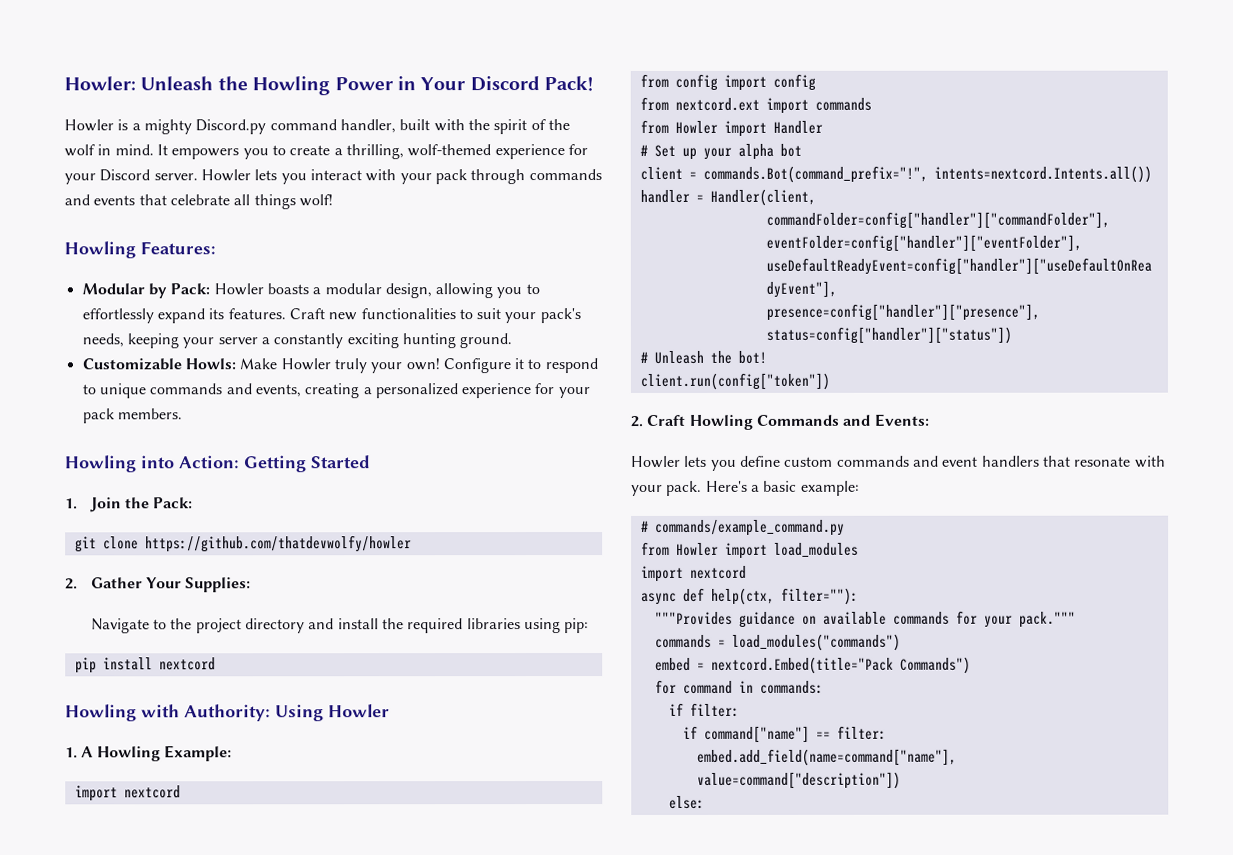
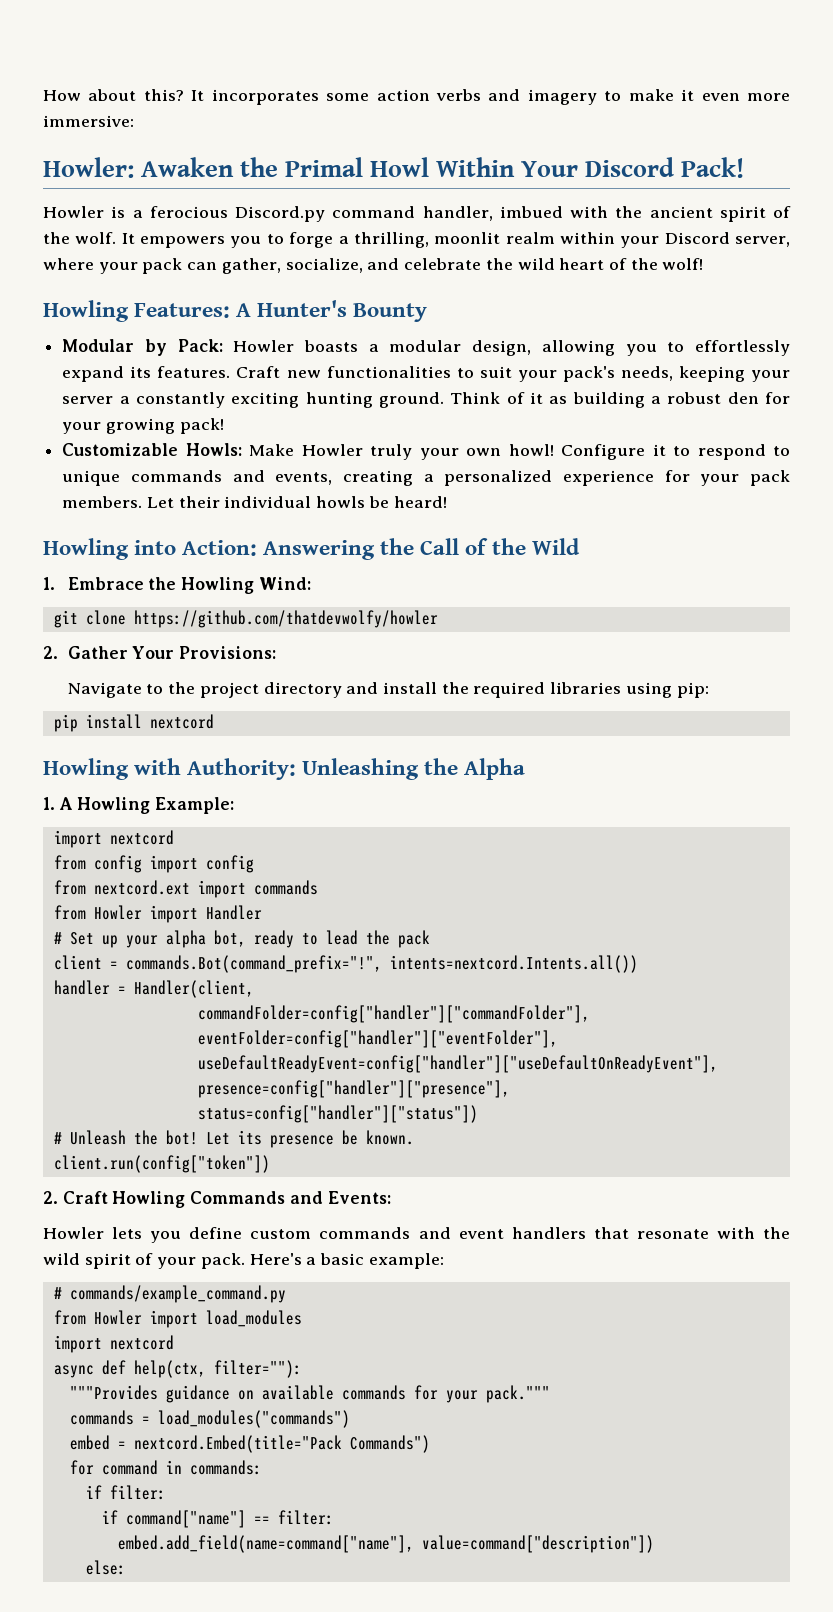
[64,76,416,96] Howler: Unleash the Howling Power in -> [43,89,791,105] [43,115,134,127] [43,157,516,178] How about this? It incorporates some action verbs and imagery to make it even more immersive: // Howler: Awaken the Primal Howl Within
[143,119,192,135] mighty -> [149,206,228,218] ferocious
[399,119,490,132] built with the -> [499,206,713,218] imbued with the ancient
[64,144,154,157] wolf in mind. -> [75,232,117,244] wolf.
[289,145,331,156] create -> [289,232,334,248] forge
[407,144,588,160] [64,169,602,185] [64,194,296,210] wolf-themed experience for your Discord server. Howler lets you interact with your pack through commands and events that celebrate all things -> [434,232,790,248] [43,258,658,274] moonlit realm within your Discord server, where your pack can gather, socialize, and celebrate the wild heart of the
(216, 248) none -> [236,300,428,322] A Hunter's Bounty
(513, 341) none -> [450,392,790,408] [62,418,224,434] Think of it as building a robust den for your growing pack!
[405,358,440,371] own! -> [466,444,554,456] own howl!
[65,455,371,473] [65,497,194,513] // Howling into Action: Getting Started // 1. Join the Pack: -> [146,496,447,508] [43,538,580,560] [43,577,311,594] Let their individual howls be heard! // Howling into Action: Answering the Call of the Wild // 1. Embrace the Howling Wind:
[185,577,252,593] Supplies: -> [179,646,277,659] Provisions:
[275,704,390,722] Using Howler -> [302,758,526,780] Unleashing the Alpha
[779,143,802,157] bot -> [213,930,430,948] bot, ready to lead the pack
(767, 357) none -> [205,1130,414,1148] Let its presence be known.
(1166, 461) none -> [763,1227,791,1239] [43,1253,154,1269] the wild spirit of

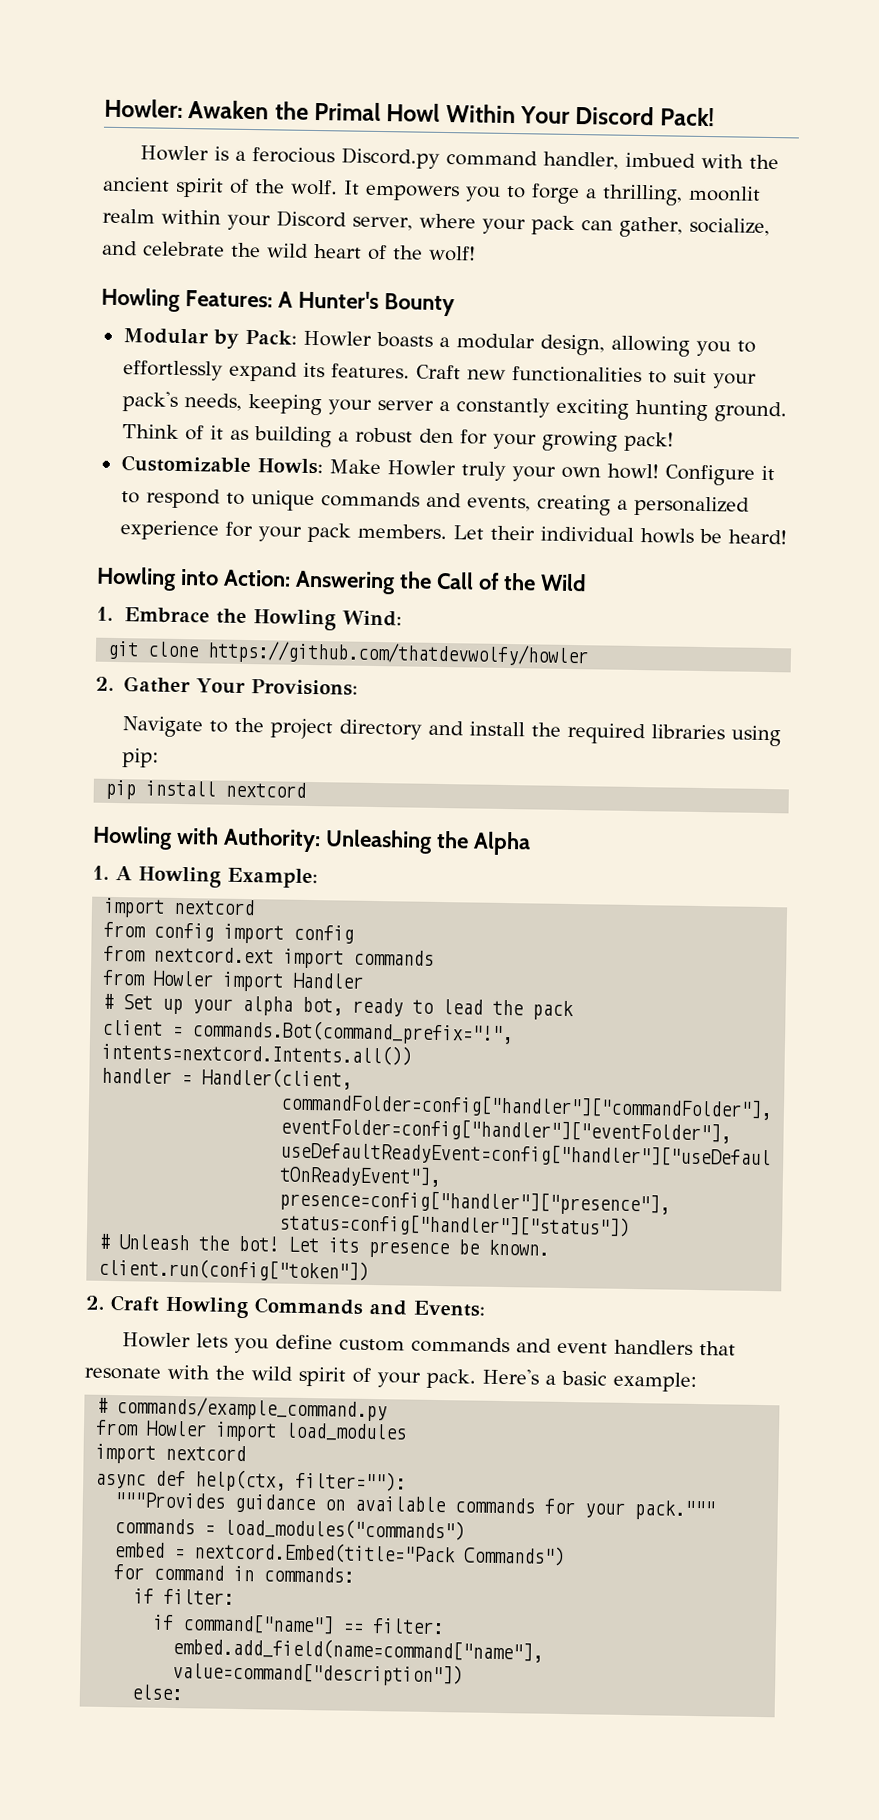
[43,89,791,105] [43,115,134,127] How about this? It incorporates some action verbs and imagery to make it even more immersive: // -> (104, 108) none

